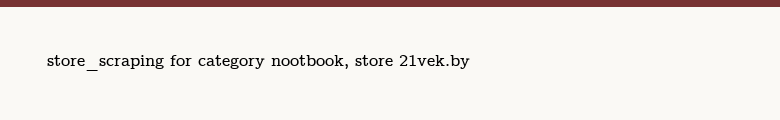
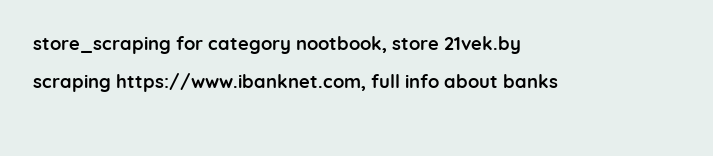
(470, 62) none -> [33,73,558,92] // scraping https://www.ibanknet.com, full info about banks

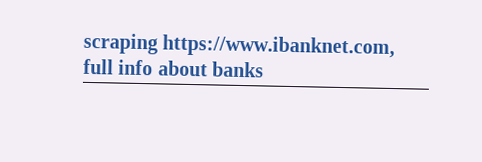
[33,36,521,54] store_scraping for category nootbook, store 21vek.by // -> (83, 43) none

